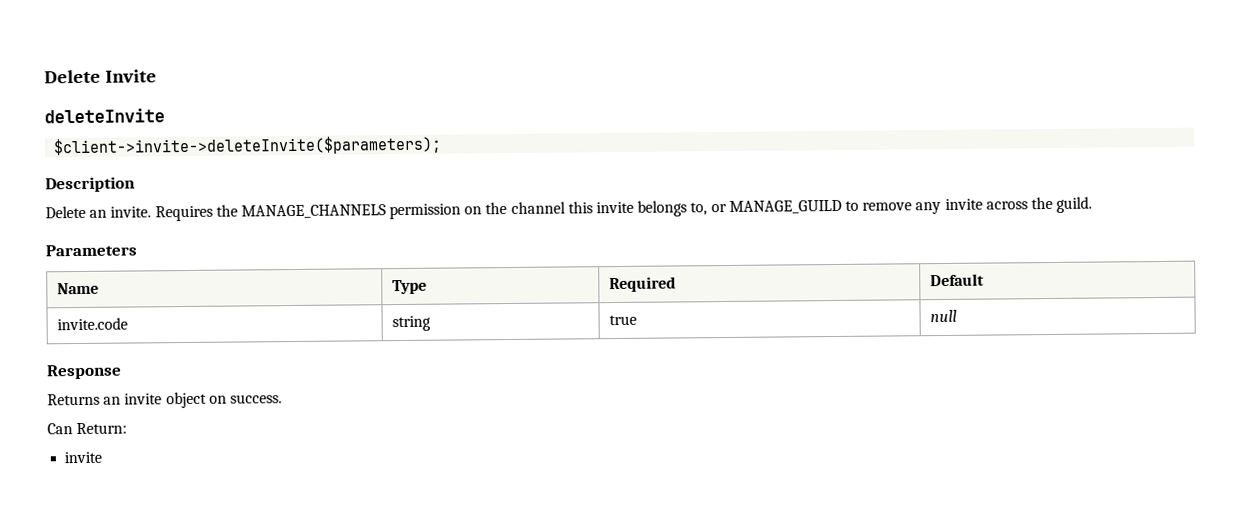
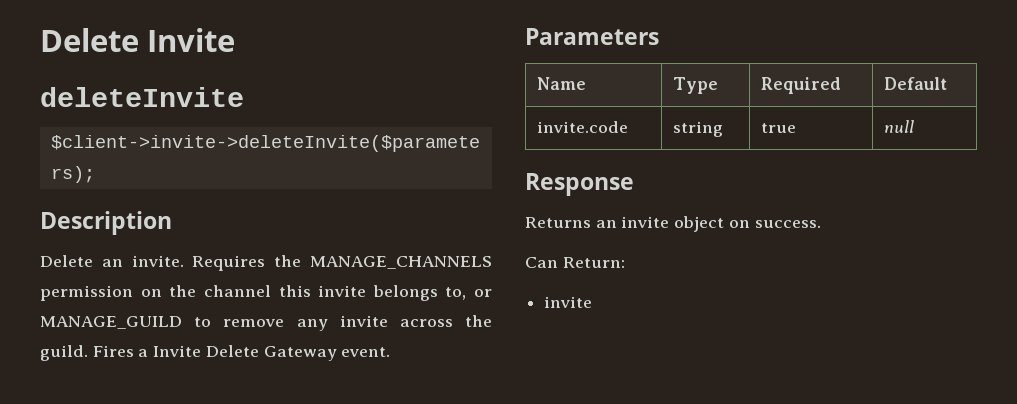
(1093, 204) none -> [92,345,391,361] Fires a Invite Delete Gateway event.

